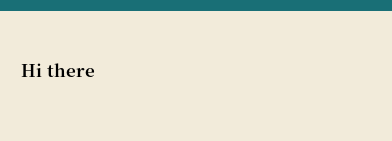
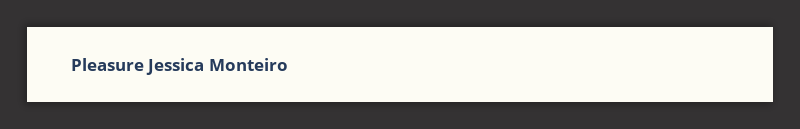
[21,63,95,77] Hi there -> [71,58,288,75] Pleasure Jessica Monteiro

